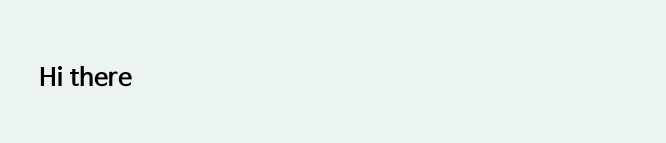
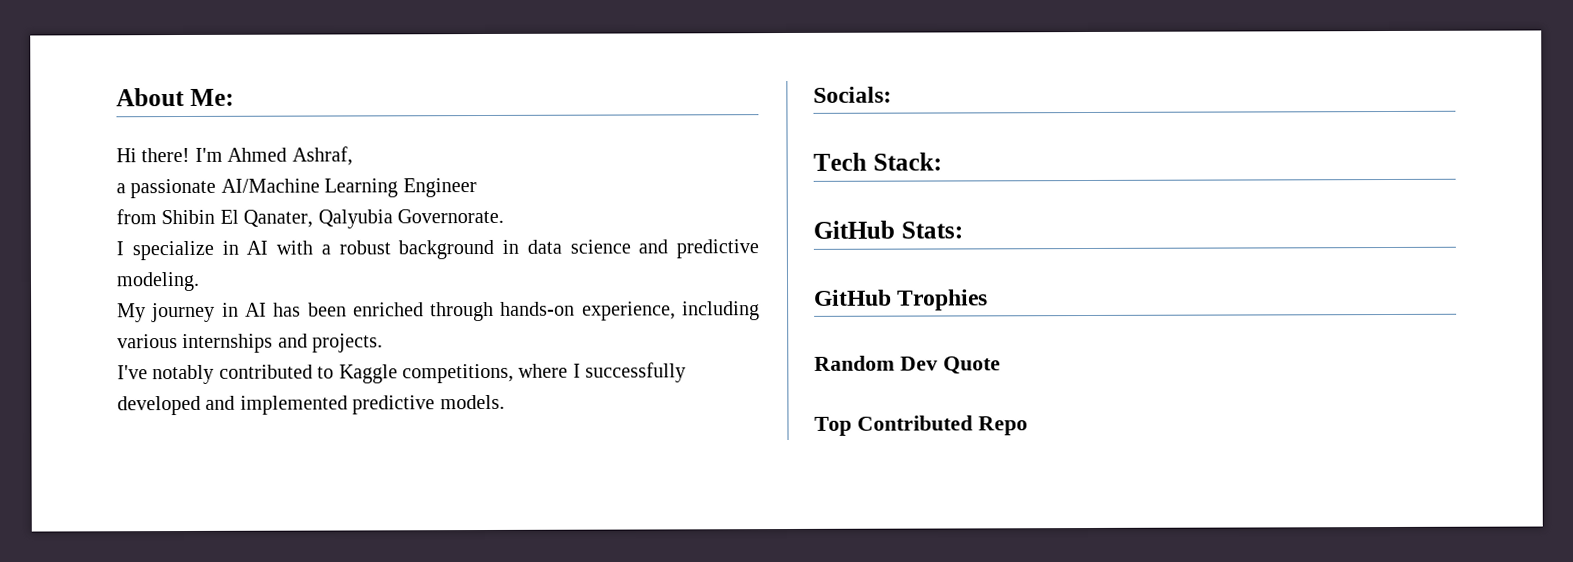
[39,66,132,87] Hi there -> [116,87,234,107] [116,146,353,166] [116,178,477,199] [116,208,504,229] [116,239,759,261] [116,271,200,292] [117,301,760,323] [117,333,384,354] [117,362,687,385] [117,394,505,416] [813,86,892,103] [813,152,942,171] [813,220,963,239] [814,289,989,311] [814,355,1001,375] [814,415,1028,436] About Me: // Hi there! I'm Ahmed Ashraf, // a passionate AI/Machine Learning Engineer // from Shibin El Qanater, Qalyubia Governorate. // I specialize in AI with a robust background in data science and predictive modeling. // My journey in AI has been enriched through hands-on experience, including various internships and projects. // I've notably contributed to Kaggle competitions, where I successfully developed and implemented predictive models. // Socials: // Tech Stack: // GitHub Stats: // GitHub Trophies // Random Dev Quote // Top Contributed Repo

